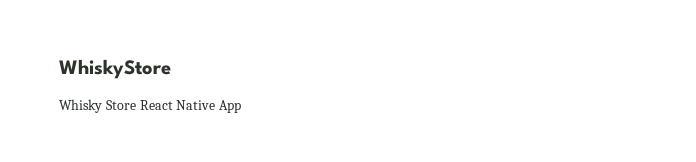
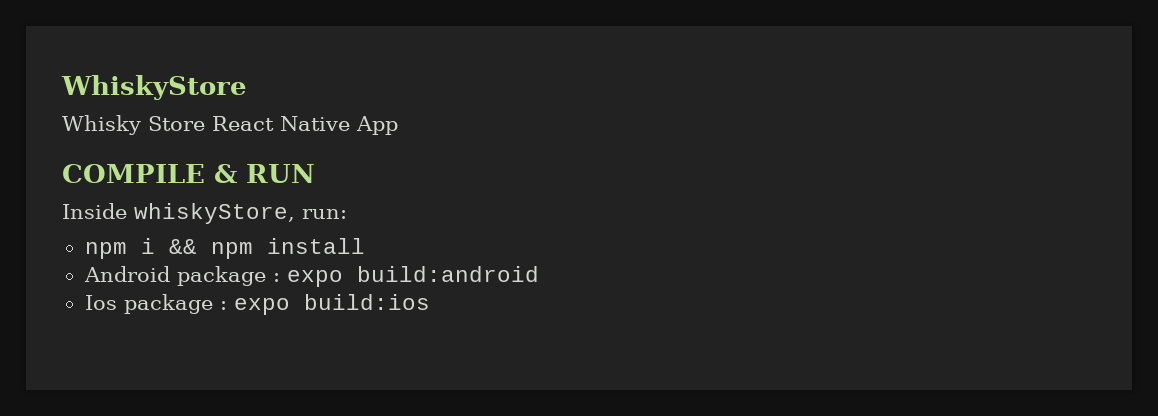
(242, 106) none -> [62,164,315,183] [62,203,347,224] [84,238,365,259] [83,266,539,287] [84,294,430,315] // COMPILE & RUN // Inside whiskyStore, run: // npm i && npm install // Android package : expo build:android // Ios package : expo build:ios

